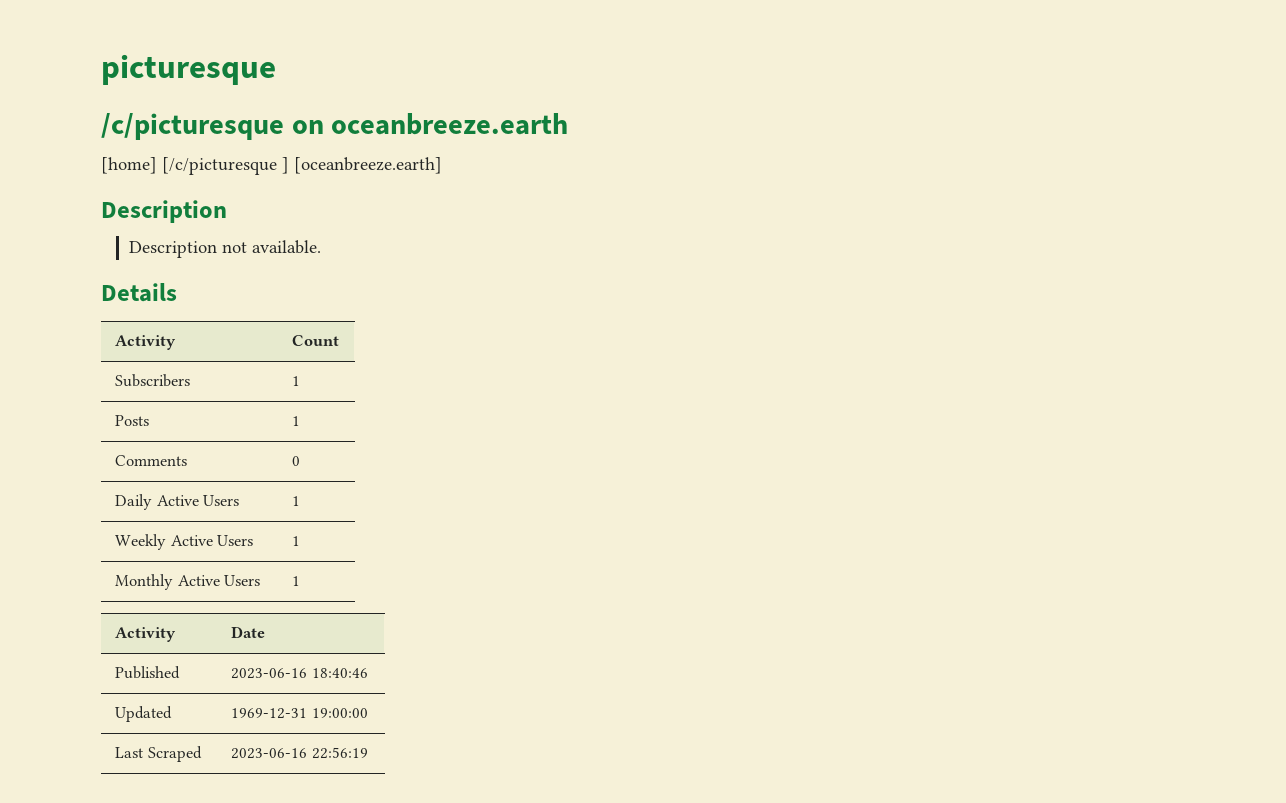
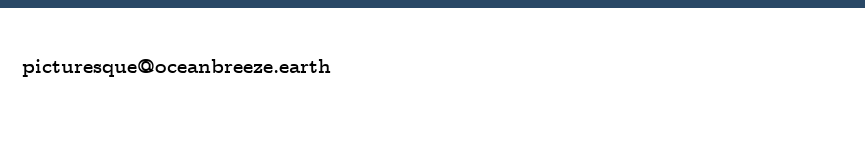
[101,54,276,85] [101,113,569,140] [101,157,442,175] [101,200,227,223] [128,240,321,258] [101,283,177,302] [115,335,177,350] [292,335,340,346] [115,374,191,387] [292,376,301,386] [115,415,150,426] [292,416,301,426] [115,455,188,466] [292,456,301,466] [115,494,240,510] [292,496,301,506] [115,534,254,550] [292,536,301,546] [115,574,261,590] [292,576,301,586] [115,627,177,642] [231,626,266,638] [115,666,181,679] [231,668,368,679] [115,706,173,722] [231,708,368,719] [115,746,202,762] [231,747,368,759] picturesque // /c/picturesque on oceanbreeze.earth // [home] [/c/picturesque ] [oceanbreeze.earth] // Description // Description not available. // Details // Activity | Count // Subscribers | 1 // Posts | 1 // Comments | 0 // Daily Active Users | 1 // Weekly Active Users | 1 // Monthly Active Users | 1 // Activity | Date // Published | 2023-06-16 18:40:46 // Updated | 1969-12-31 19:00:00 // Last Scraped | 2023-06-16 22:56:19 -> [22,59,331,77] picturesque@oceanbreeze.earth

